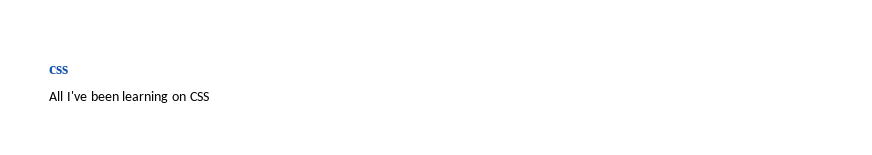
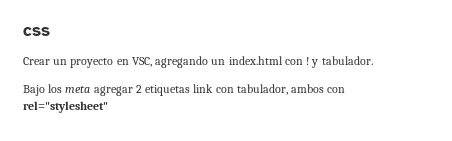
[49,91,209,103] All I've been learning on CSS -> [23,56,373,68] [23,84,346,96] [23,101,108,113] Crear un proyecto en VSC, agregando un index.html con ! y tabulador. // Bajo los meta agregar 2 etiquetas link con tabulador, ambos con rel="stylesheet"

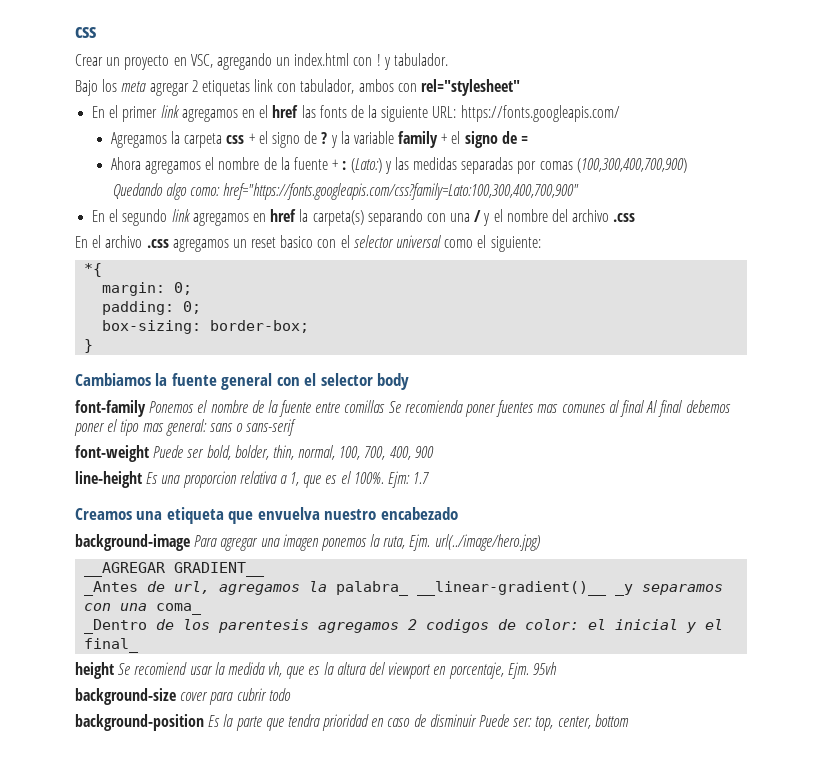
(108, 107) none -> [92,105,620,122] [110,131,528,148] [110,157,687,174] [112,183,580,200] [92,209,636,226] [75,235,541,252] [84,263,103,277] [102,282,193,296] [102,301,202,315] [102,320,310,334] [84,339,94,353] [75,373,410,390] [75,400,731,417] [74,419,297,436] [75,445,434,462] [75,471,430,488] [75,507,458,524] [75,534,540,551] [84,562,266,577] [84,581,724,596] [84,603,203,615] [84,619,724,634] [84,638,140,653] [75,662,557,679] [75,688,291,705] [75,714,629,731] // En el primer link agregamos en el href las fonts de la siguiente URL: https://fonts.googleapis.com/ // Agregamos la carpeta css + el signo de ? y la variable family + el signo de = // Ahora agregamos el nombre de la fuente + : (Lato:) y las medidas separadas por comas (100,300,400,700,900) // Quedando algo como: href="https://fonts.googleapis.com/css?family=Lato:100,300,400,700,900" // En el segundo link agregamos en href la carpeta(s) separando con una / y el nombre del archivo .css // En el archivo .css agregamos un reset basico con el selector universal como el siguiente: // *{ // margin: 0; // padding: 0; // box-sizing: border-box; // } // Cambiamos la fuente general con el selector body // font-family Ponemos el nombre de la fuente entre comillas Se recomienda poner fuentes mas comunes al final Al final debemos poner el tipo mas general: sans o sans-serif // font-weight Puede ser bold, bolder, thin, normal, 100, 700, 400, 900 // line-height Es una proporcion relativa a 1, que es el 100%. Ejm: 1.7 // Creamos una etiqueta que envuelva nuestro encabezado // background-image Para agregar una imagen ponemos la ruta, Ejm. url(../image/hero.jpg) // __AGREGAR GRADIENT__ // _Antes de url, agregamos la palabra_ __linear-gradient()__ _y separamos con una coma_ // _Dentro de los parentesis agregamos 2 codigos de color: el inicial y el final_ // height Se recomiend usar la medida vh, que es la altura del viewport en porcentaje, Ejm. 95vh // background-size cover para cubrir todo // background-position Es la parte que tendra prioridad en caso de disminuir Puede ser: top, center, bottom

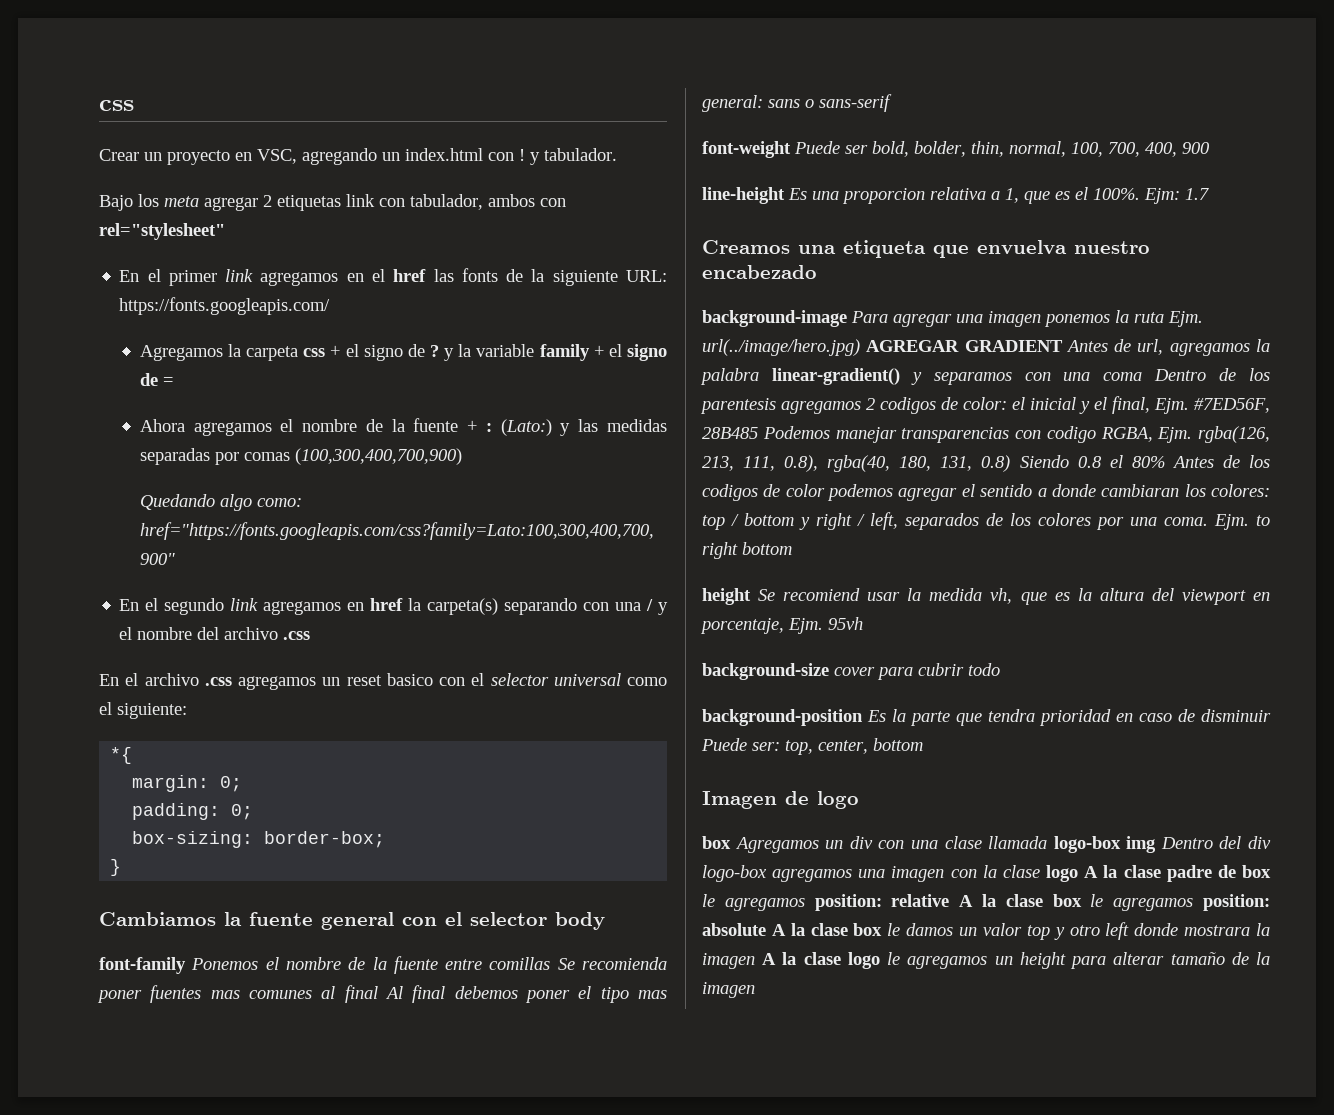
[383,536,406,549] ruta, -> [1134,312,1164,323] ruta
[84,562,266,577] [84,581,139,596] // __AGREGAR GRADIENT__ // _Antes -> [866,340,1108,352] AGREGAR GRADIENT Antes
[336,581,634,596] palabra_ __linear-gradient()__ _y -> [700,368,922,385] palabra linear-gradient() y
[156,603,203,615] [84,619,148,634] coma_ // _Dentro -> [1103,369,1207,381] coma Dentro
[84,638,140,653] final_ -> [1112,396,1270,414] [702,426,1270,443] [702,455,1270,472] [702,484,1270,501] [702,512,1270,530] [702,542,792,559] final, Ejm. #7ED56F, 28B485 Podemos manejar transparencias con codigo RGBA, Ejm. rgba(126, 213, 111, 0.8), rgba(40, 180, 131, 0.8) Siendo 0.8 el 80% Antes de los codigos de color podemos agregar el sentido a donde cambiaran los colores: top / bottom y right / left, separados de los colores por una coma. Ejm. to right bottom
(629, 720) none -> [702,791,859,809] [702,836,1271,853] [702,865,1271,882] [702,894,1270,911] [702,922,1270,940] [702,952,1270,969] [702,982,755,998] // Imagen de logo // box Agregamos un div con una clase llamada logo-box img Dentro del div logo-box agregamos una imagen con la clase logo A la clase padre de box le agregamos position: relative A la clase box le agregamos position: absolute A la clase box le damos un valor top y otro left donde mostrara la imagen A la clase logo le agregamos un height para alterar tamaño de la imagen

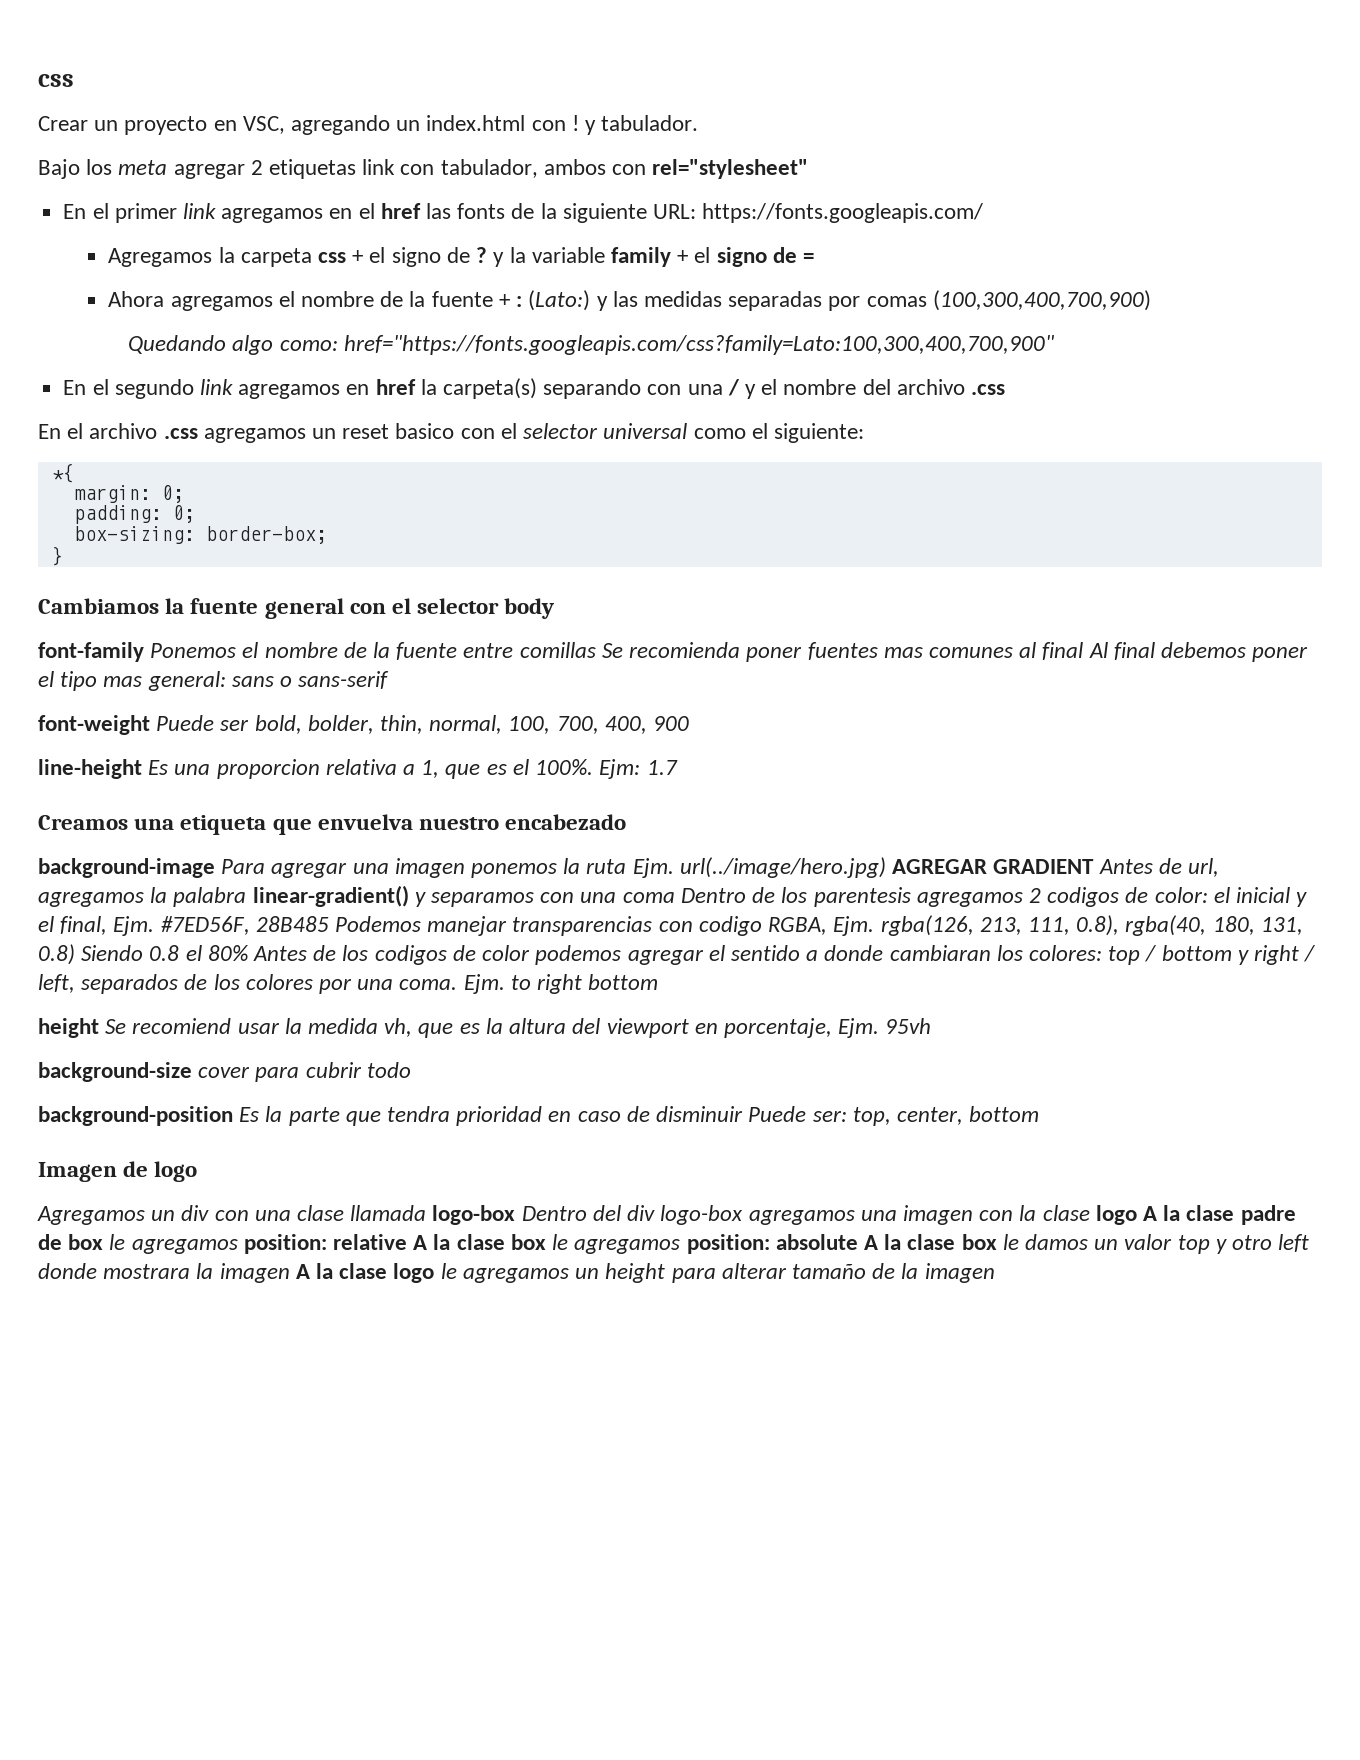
[702,836,731,849] box -> (198, 1171) none
[1126,836,1157,853] img -> (516, 1215) none

